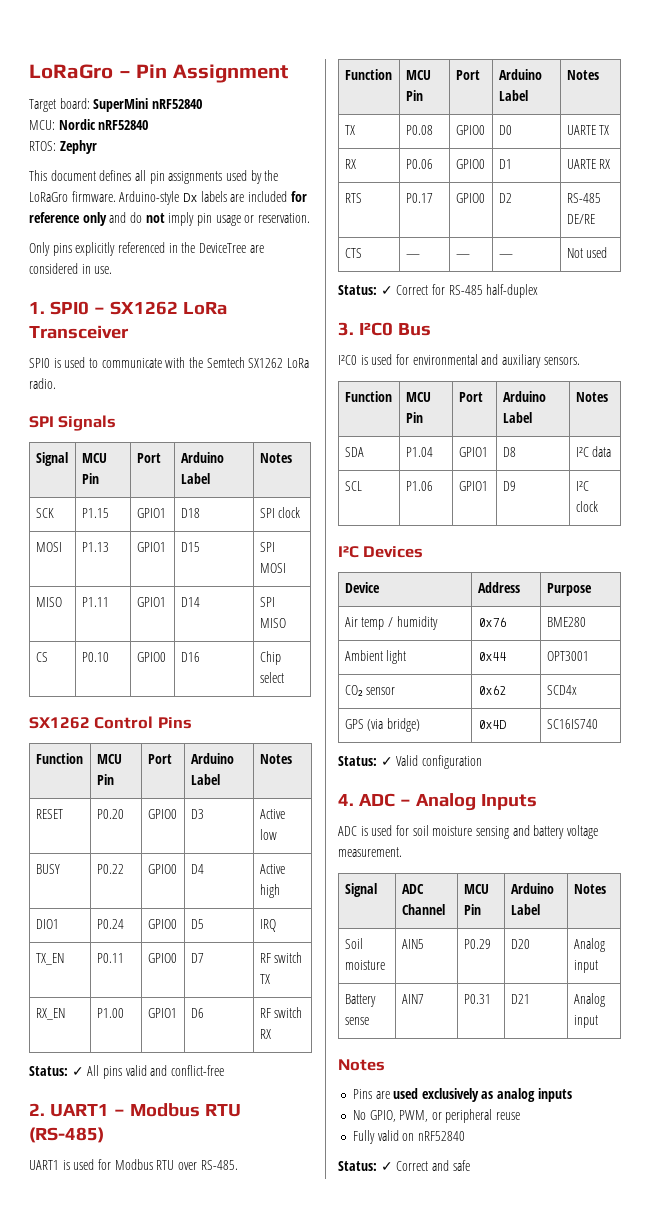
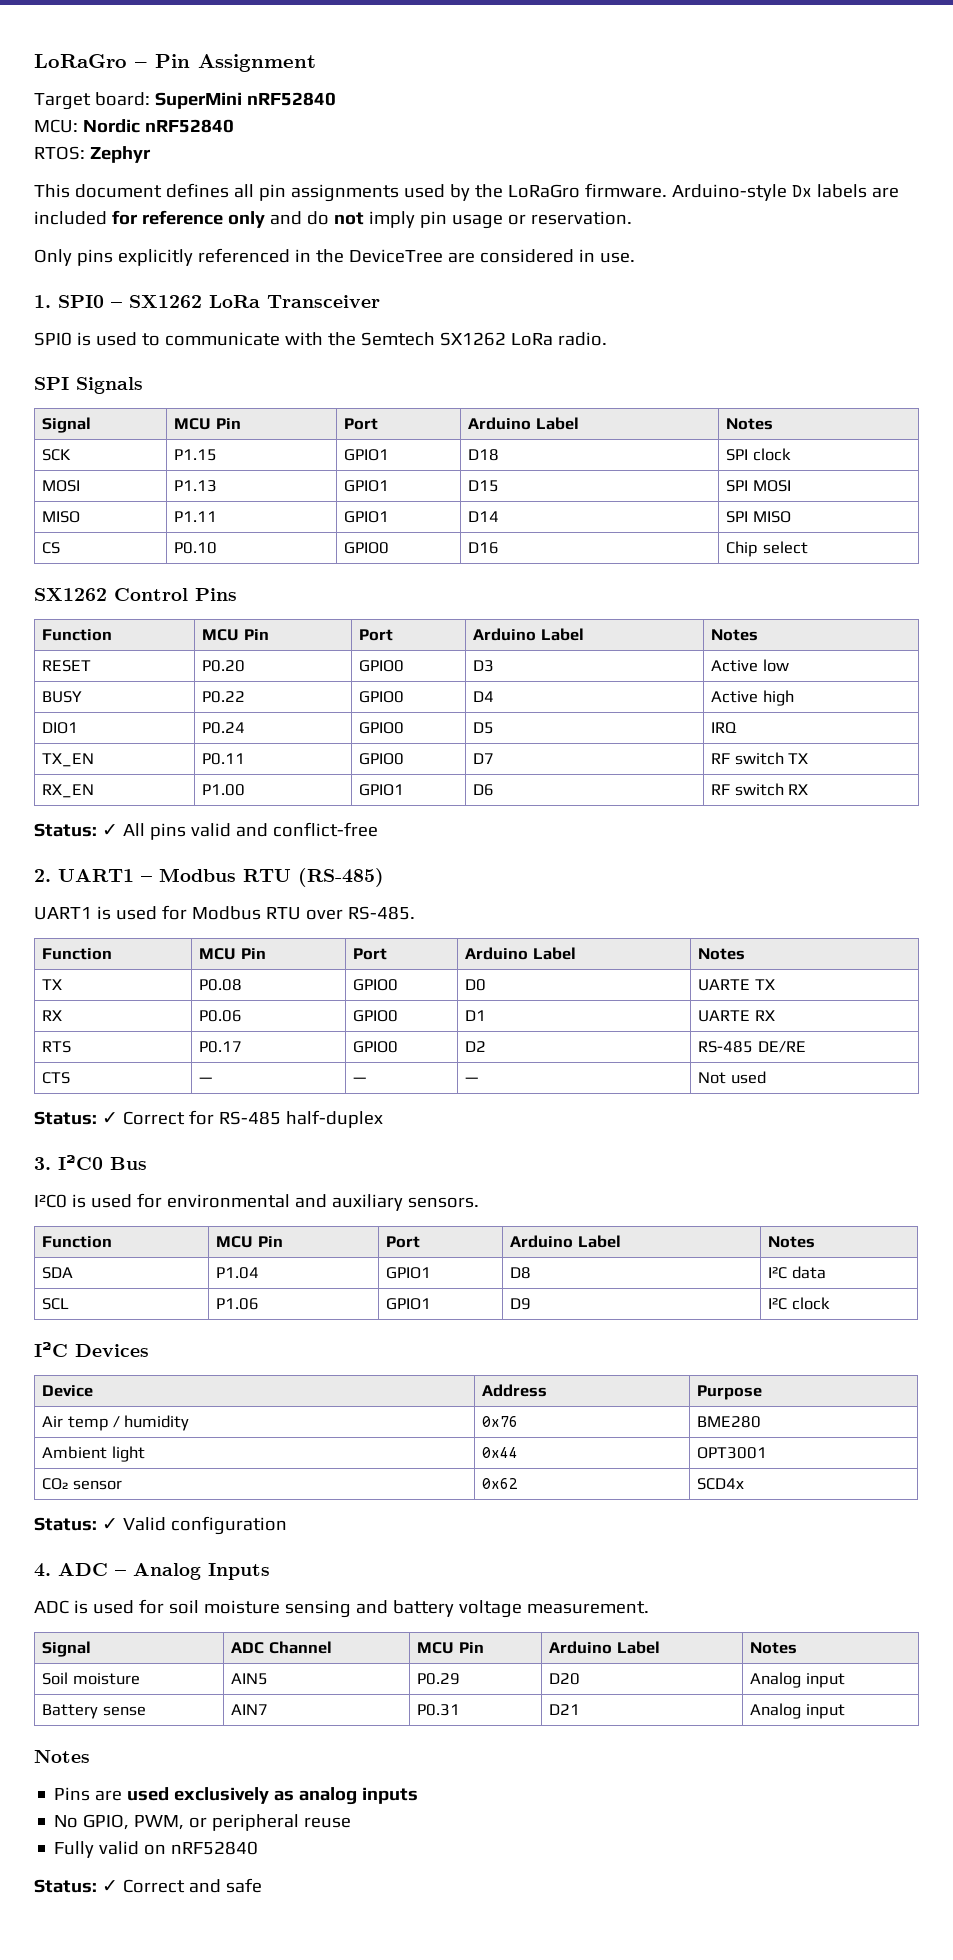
[344,718,421,732] [477,720,506,729] [546,719,598,729] // GPS (via bridge) | 0x4D | SC16IS740 -> (745, 1484) none

